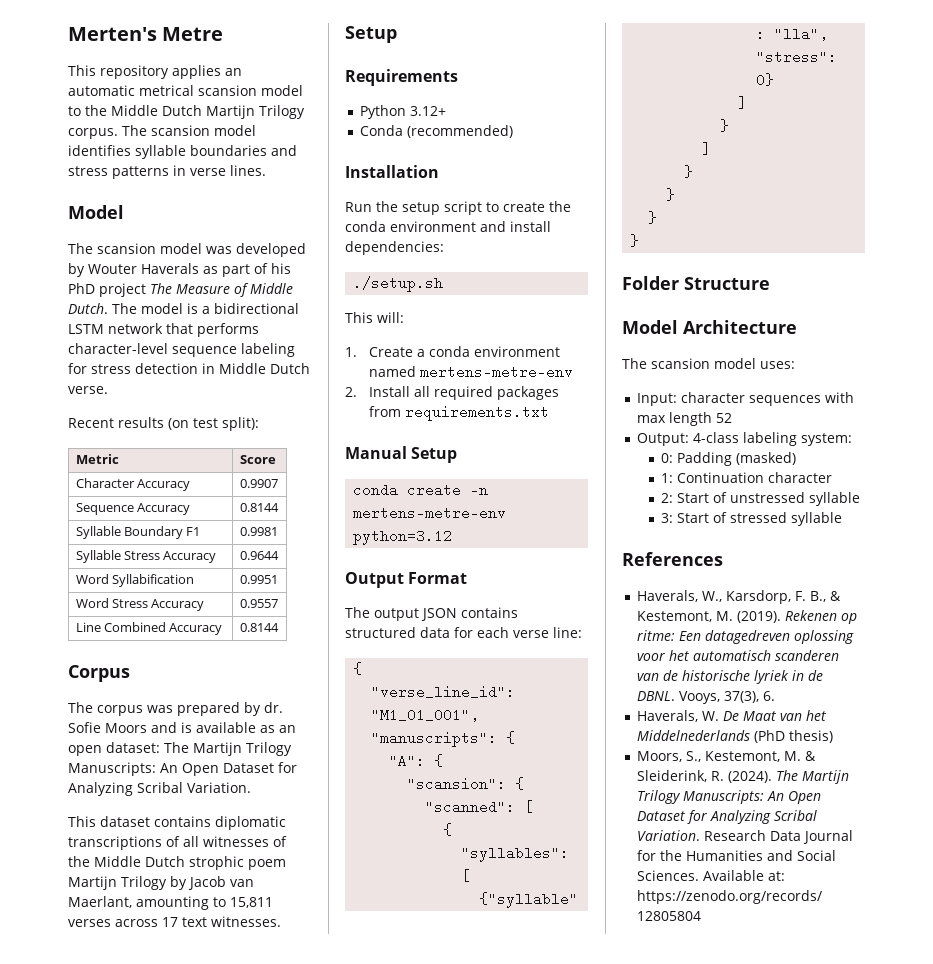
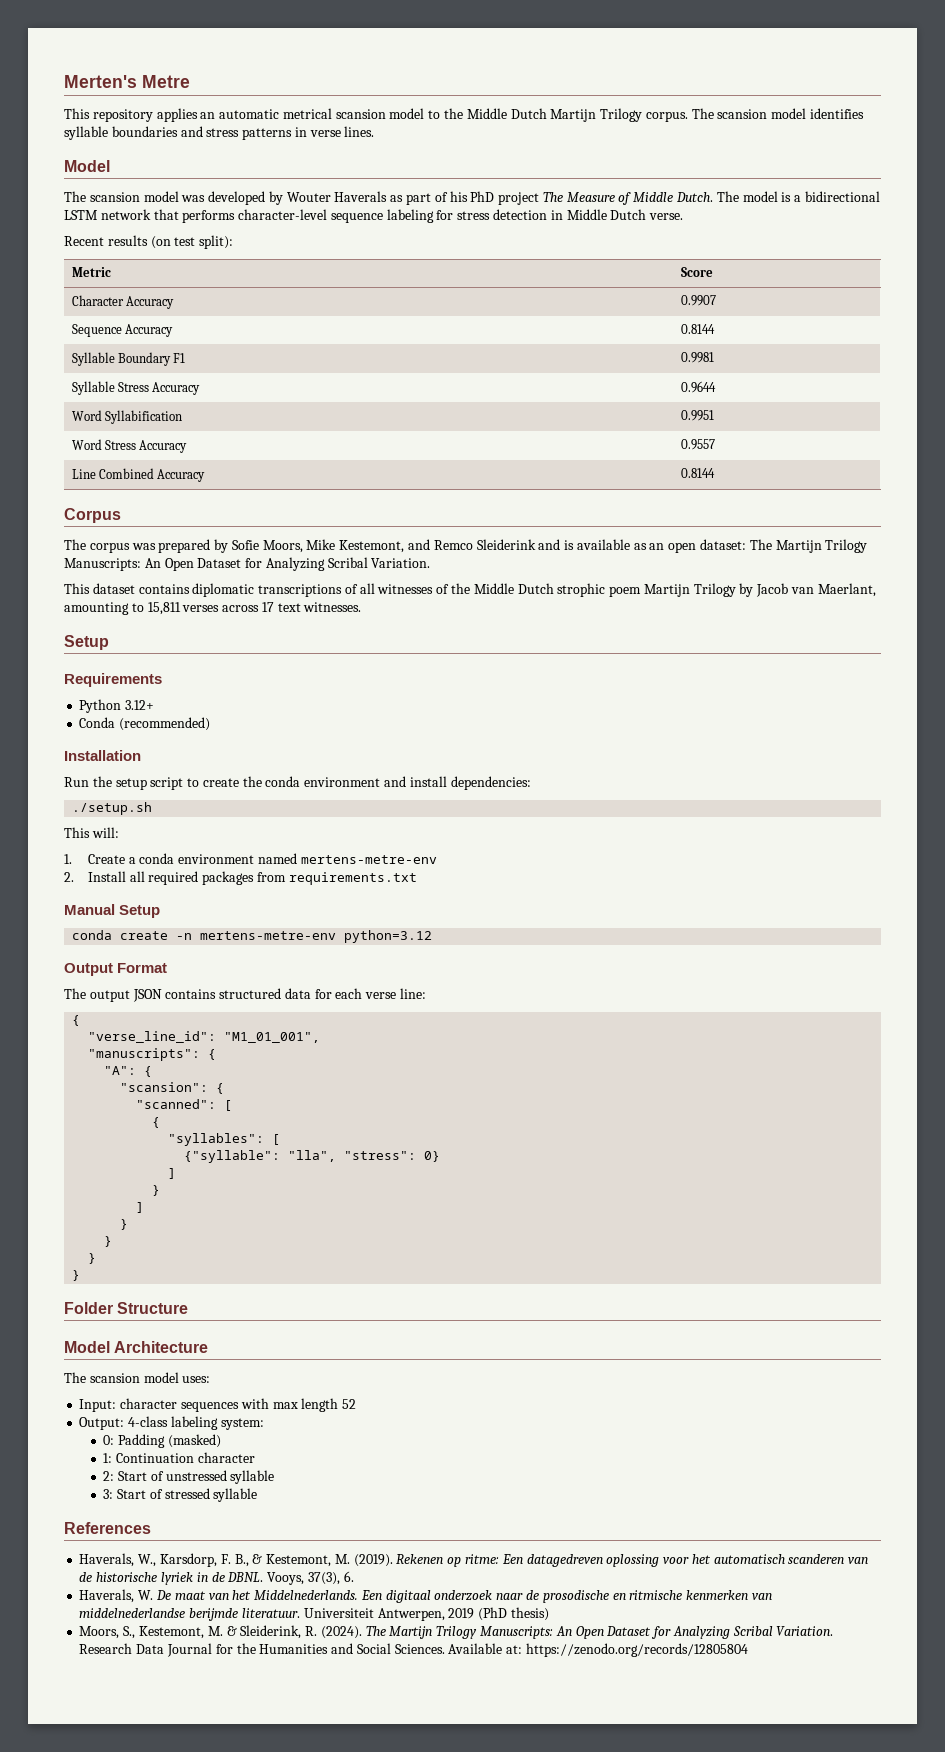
[264,702,283,713] [68,722,147,733] dr. Sofie Moors -> [231,539,536,553] Sofie Moors, Mike Kestemont, and Remco Sleiderink
[743,711,777,721] Maat -> [174,1591,206,1600] maat
[637,730,751,741] Middelnederlands -> [254,1590,772,1603] [79,1608,475,1621] Middelnederlands. Een digitaal onderzoek naar de prosodische en ritmische kenmerken van middelnederlandse berijmde literatuur. Universiteit Antwerpen, 2019

